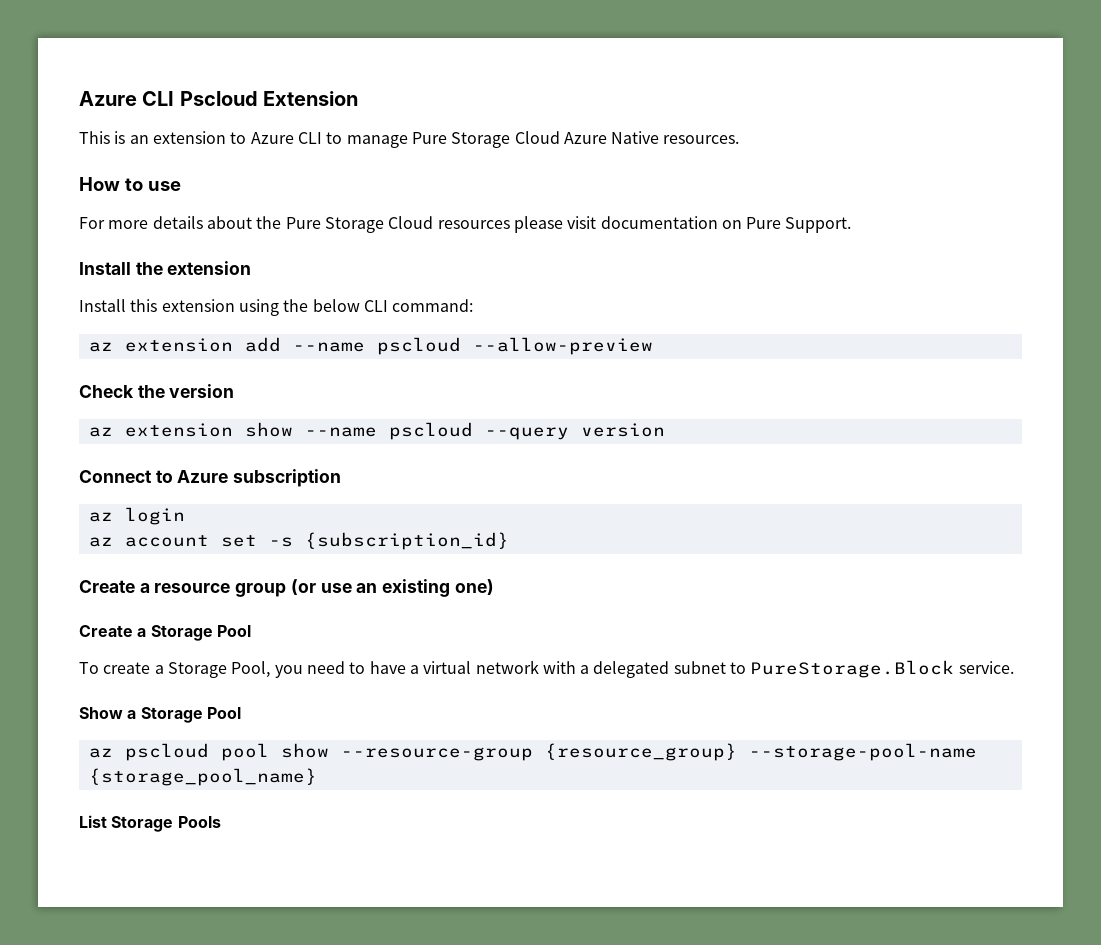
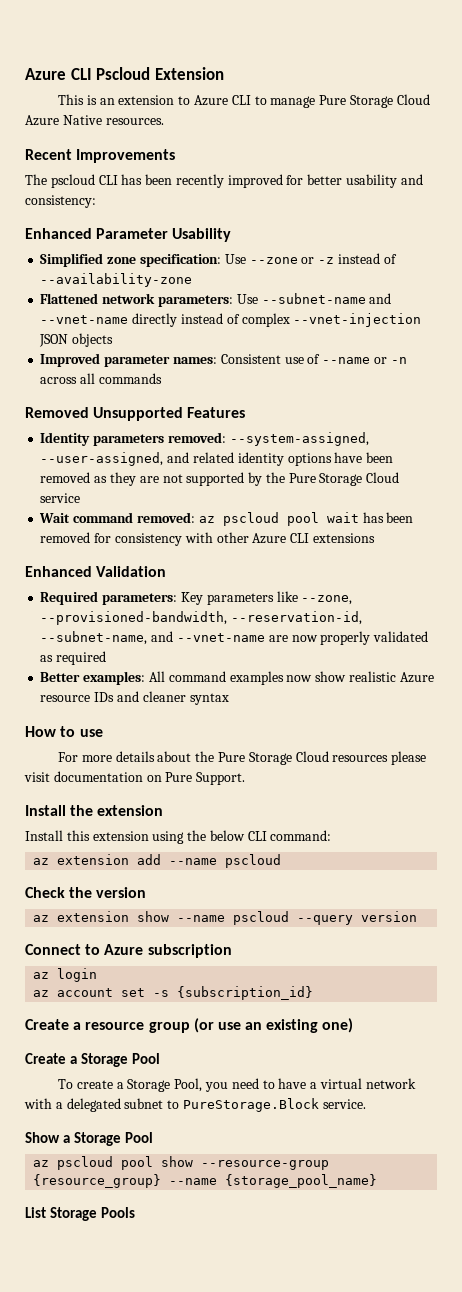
(740, 139) none -> [25,149,176,163] [25,174,423,188] [25,195,96,208] [25,228,232,242] [40,253,397,267] [40,273,193,287] [40,293,392,307] [40,313,422,327] [39,333,114,347] [40,353,407,367] [40,373,162,384] [25,407,246,421] [40,432,369,446] [40,452,394,466] [40,472,400,486] [40,493,81,503] [39,512,414,526] [40,532,375,546] [25,566,167,577] [40,591,353,605] [40,611,363,625] [40,631,429,645] [40,651,107,665] [40,671,434,685] [40,691,229,705] // Recent Improvements // The pscloud CLI has been recently improved for better usability and consistency: // Enhanced Parameter Usability // Simplified zone specification: Use --zone or -z instead of --availability-zone // Flattened network parameters: Use --subnet-name and --vnet-name directly instead of complex --vnet-injection JSON objects // Improved parameter names: Consistent use of --name or -n across all commands // Removed Unsupported Features // Identity parameters removed: --system-assigned, --user-assigned, and related identity options have been removed as they are not supported by the Pure Storage Cloud service // Wait command removed: az pscloud pool wait has been removed for consistency with other Azure CLI extensions // Enhanced Validation // Required parameters: Key parameters like --zone, --provisioned-bandwidth, --reservation-id, --subnet-name, and --vnet-name are now properly validated as required // Better examples: All command examples now show realistic Azure resource IDs and cleaner syntax
[472,337,653,355] --allow-preview -> (282, 861) none
[748,743,977,761] --storage-pool-name -> [169,1178,218,1185] --name

